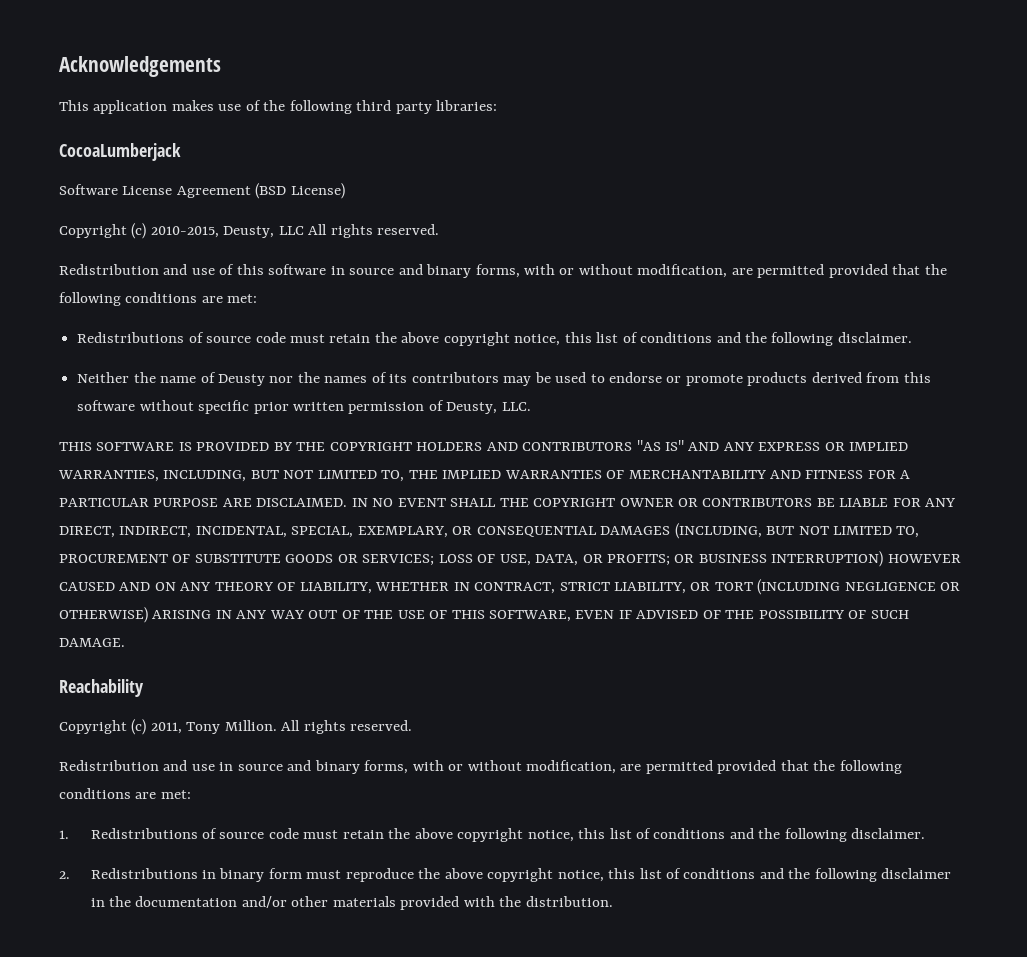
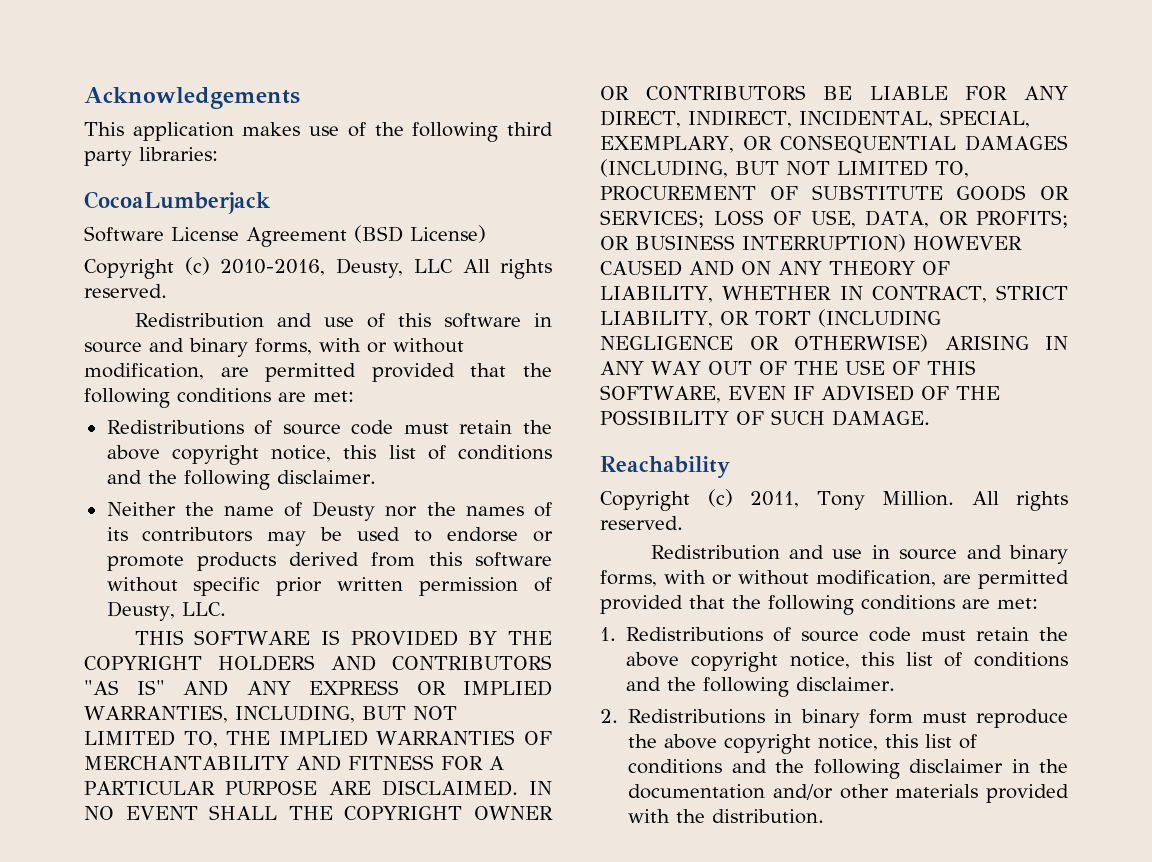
[150,226,219,238] 2010-2015, -> [220,259,326,276] 2010-2016,

